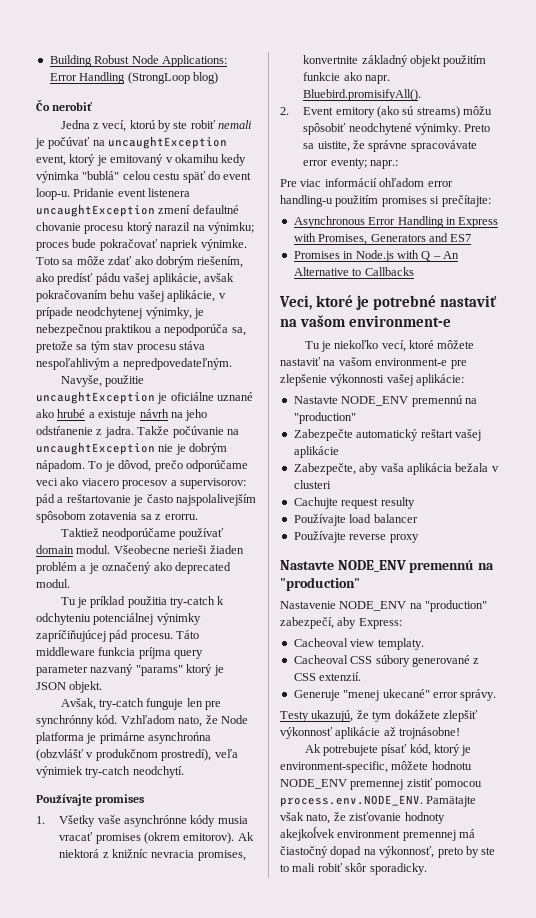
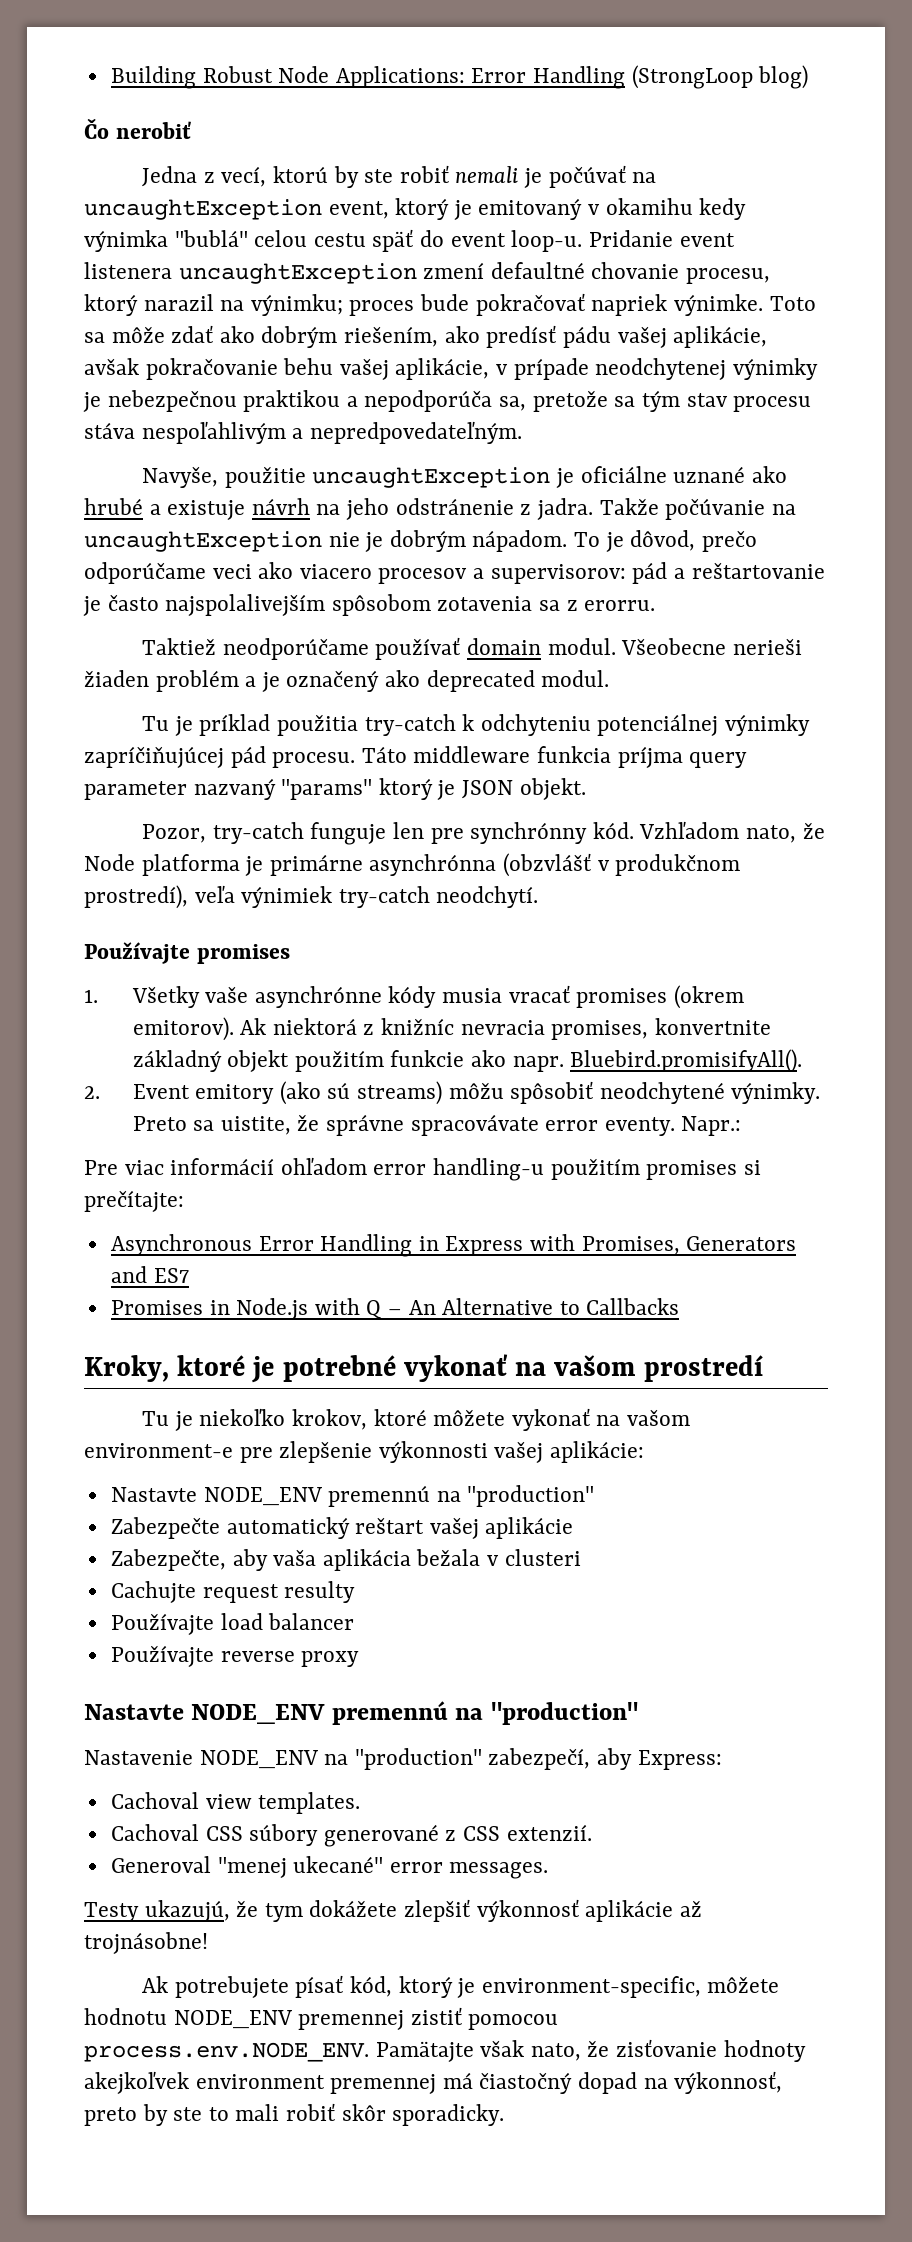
[84,225,125,234] procesu -> [686,268,771,284] procesu,
[36,290,107,302] pokračovaním -> [145,358,278,380] pokračovanie
[145,307,192,319] výnimky, -> [732,358,818,380] výnimky
[36,426,93,435] odstŕanenie -> [395,498,514,515] odstránenie
[60,698,96,710] Avšak, -> [142,824,207,843] Pozor,
[148,732,212,744] asynchrońna -> [369,854,497,876] asynchrónna
[330,158,399,169] eventy; napr.: -> [604,1116,742,1136] eventy. Napr.:
[279,295,312,310] Veci, -> [84,1355,169,1382] Kroky,
[440,295,498,307] [280,315,452,327] nastaviť na vašom environment-e -> [403,1354,763,1382] vykonať na vašom prostredí
[381,340,406,352] vecí, -> [291,1409,367,1430] krokov,
[280,357,321,366] nastaviť -> [511,1408,591,1431] vykonať
[293,638,424,650] [293,655,348,664] Cacheoval view templaty. // Cacheoval -> [110,1792,361,1814] [110,1824,199,1841] Cachoval view templates. // Cachoval
[293,690,340,701] Generuje -> [110,1856,211,1873] Generoval
[460,689,497,701] správy. -> [449,1862,549,1879] messages.
[280,827,335,841] akejkoĺvek -> [84,2071,189,2094] akejkoľvek

